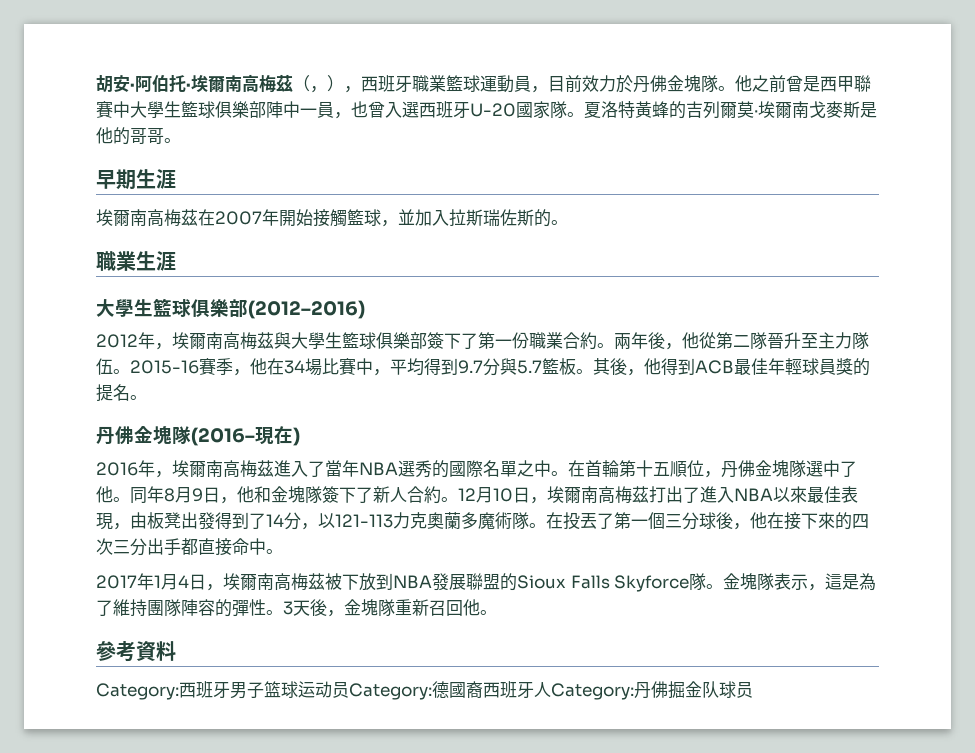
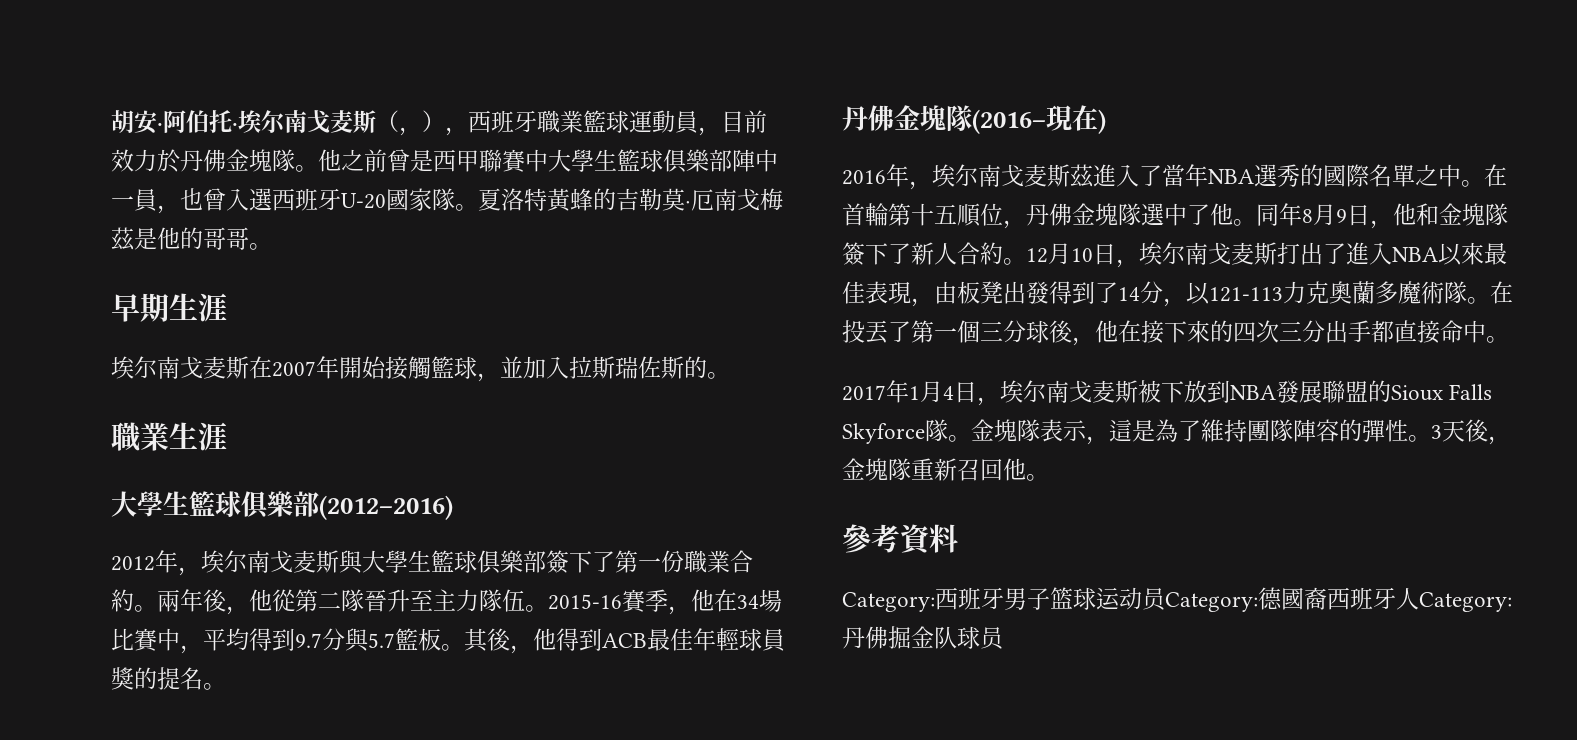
[208,74,293,93] 爾南高梅茲 -> [261,110,376,134] 尔南戈麦斯
[703,101,860,119] 列爾莫·埃爾南戈麥斯 -> [639,188,783,211] [111,227,135,251] 勒莫·厄南戈梅茲
[113,209,198,227] 爾南高梅茲 -> [134,356,249,379] 尔南戈麦斯
[189,332,274,350] 爾南高梅茲 -> [224,550,339,573] 尔南戈麦斯
[189,460,257,478] 爾南高梅 -> [955,164,1070,187] 尔南戈麦斯
[564,486,649,504] 爾南高梅茲 -> [1162,242,1277,265] 尔南戈麦斯
[240,573,325,591] 爾南高梅茲 -> [1023,380,1138,403] 尔南戈麦斯

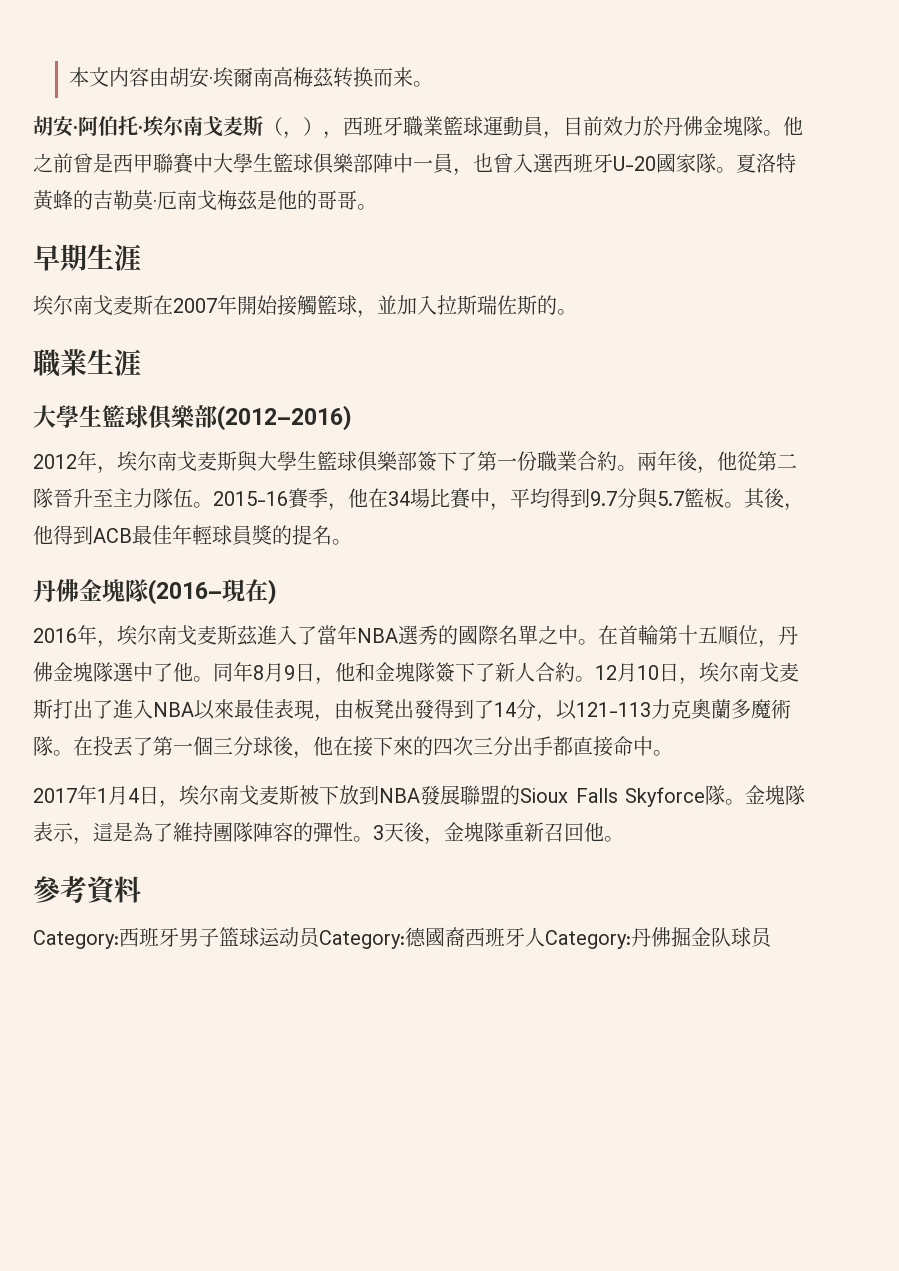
(111, 121) none -> [69,67,434,88] 本文内容由胡安·埃爾南高梅茲转换而来。 //

